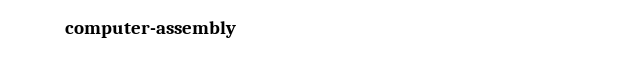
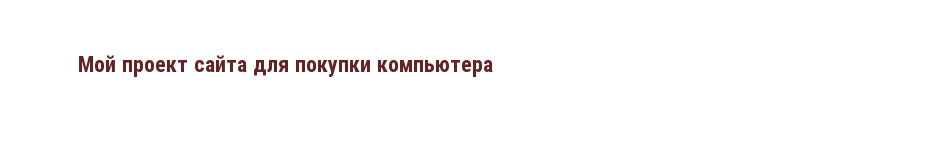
[65,21,236,38] computer-assembly -> [78,55,493,77] Мой проект сайта для покупки компьютера

